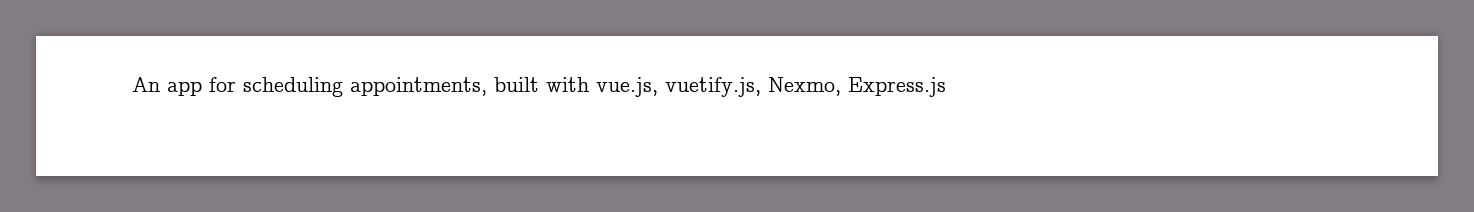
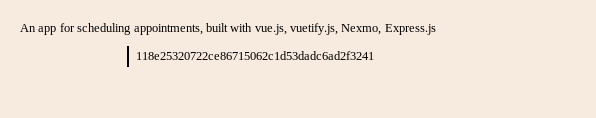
(946, 87) none -> [135,51,374,60] // 118e25320722ce86715062c1d53dadc6ad2f3241

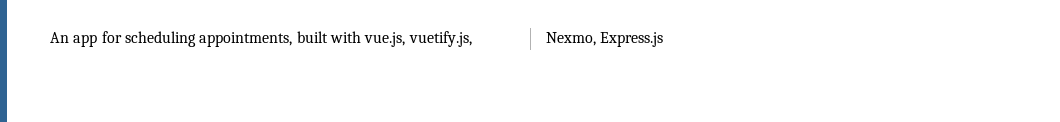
[135,51,374,60] // 118e25320722ce86715062c1d53dadc6ad2f3241 -> (664, 39) none

